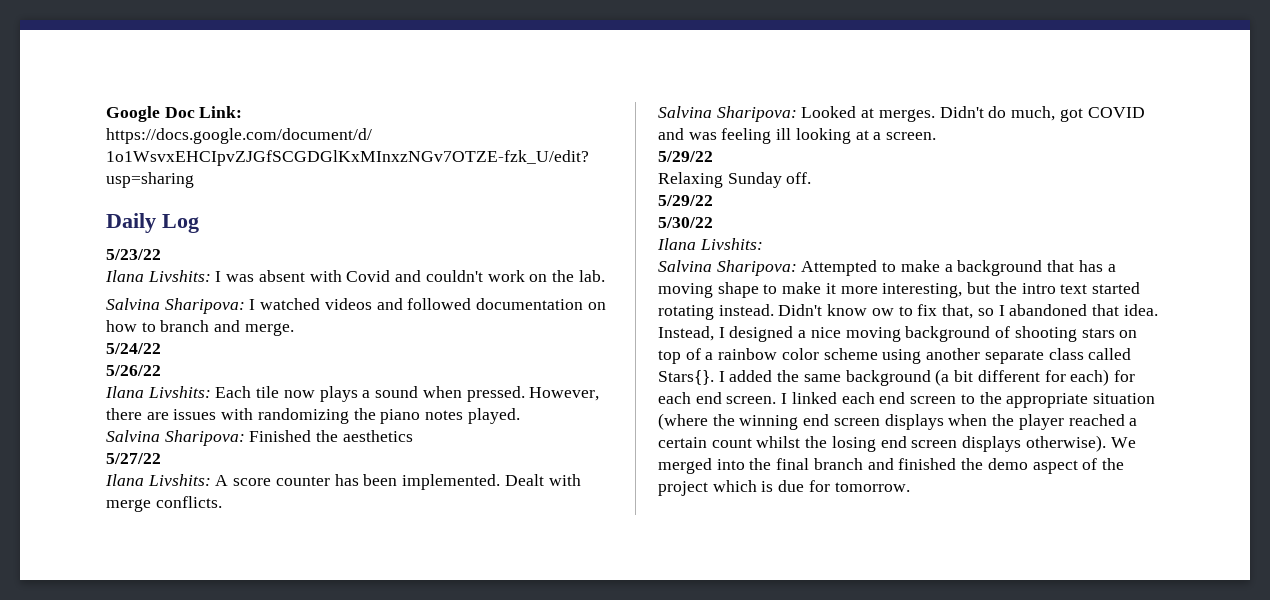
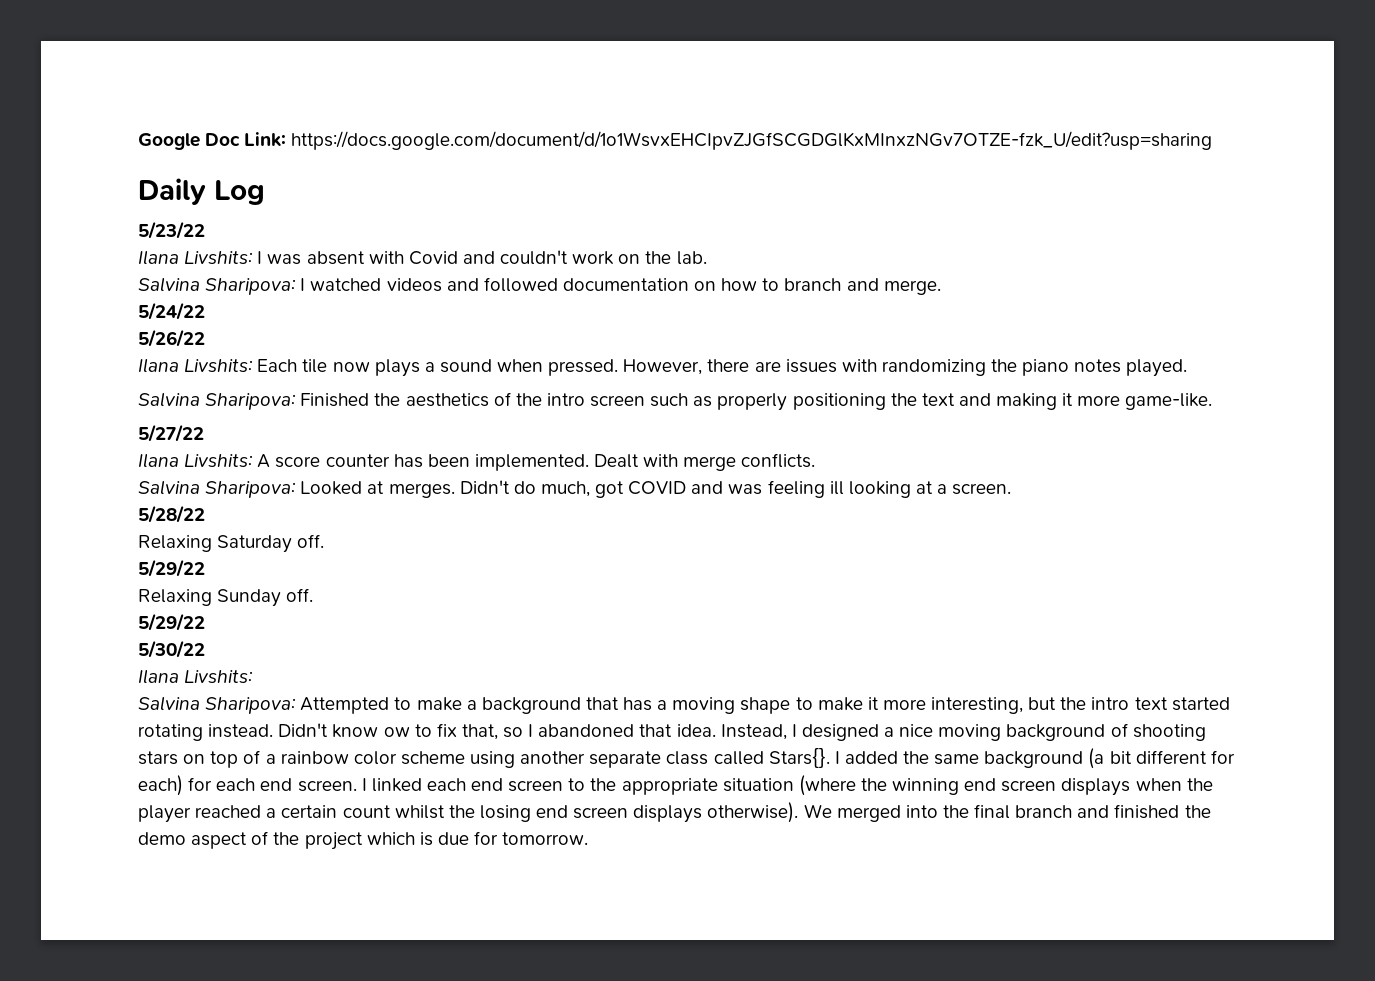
(413, 436) none -> [493,392,1213,411] of the intro screen such as properly positioning the text and making it more game-like.
(937, 136) none -> [138,505,205,523] [138,534,325,553] // 5/28/22 // Relaxing Saturday off.

